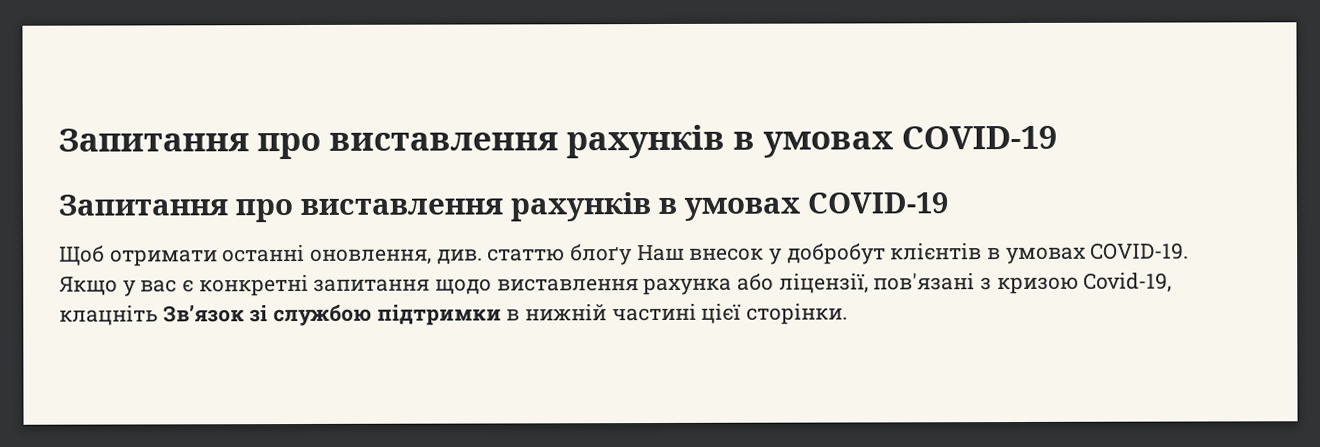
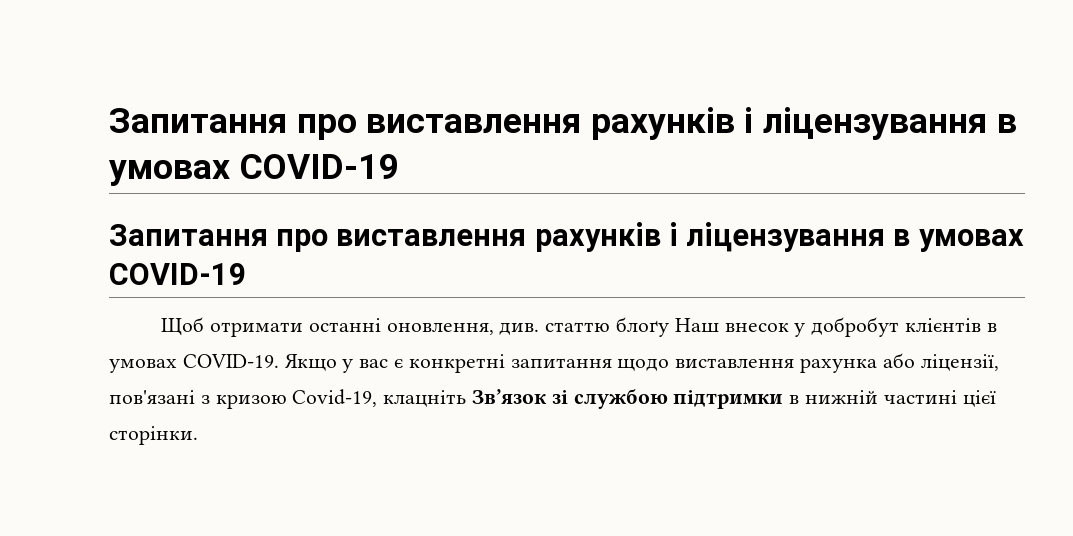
[58,124,725,160] Запитання про виставлення рахунків -> [109,107,987,140] Запитання про виставлення рахунків і ліцензування
(651, 207) none -> [668,222,886,252] і ліцензування

